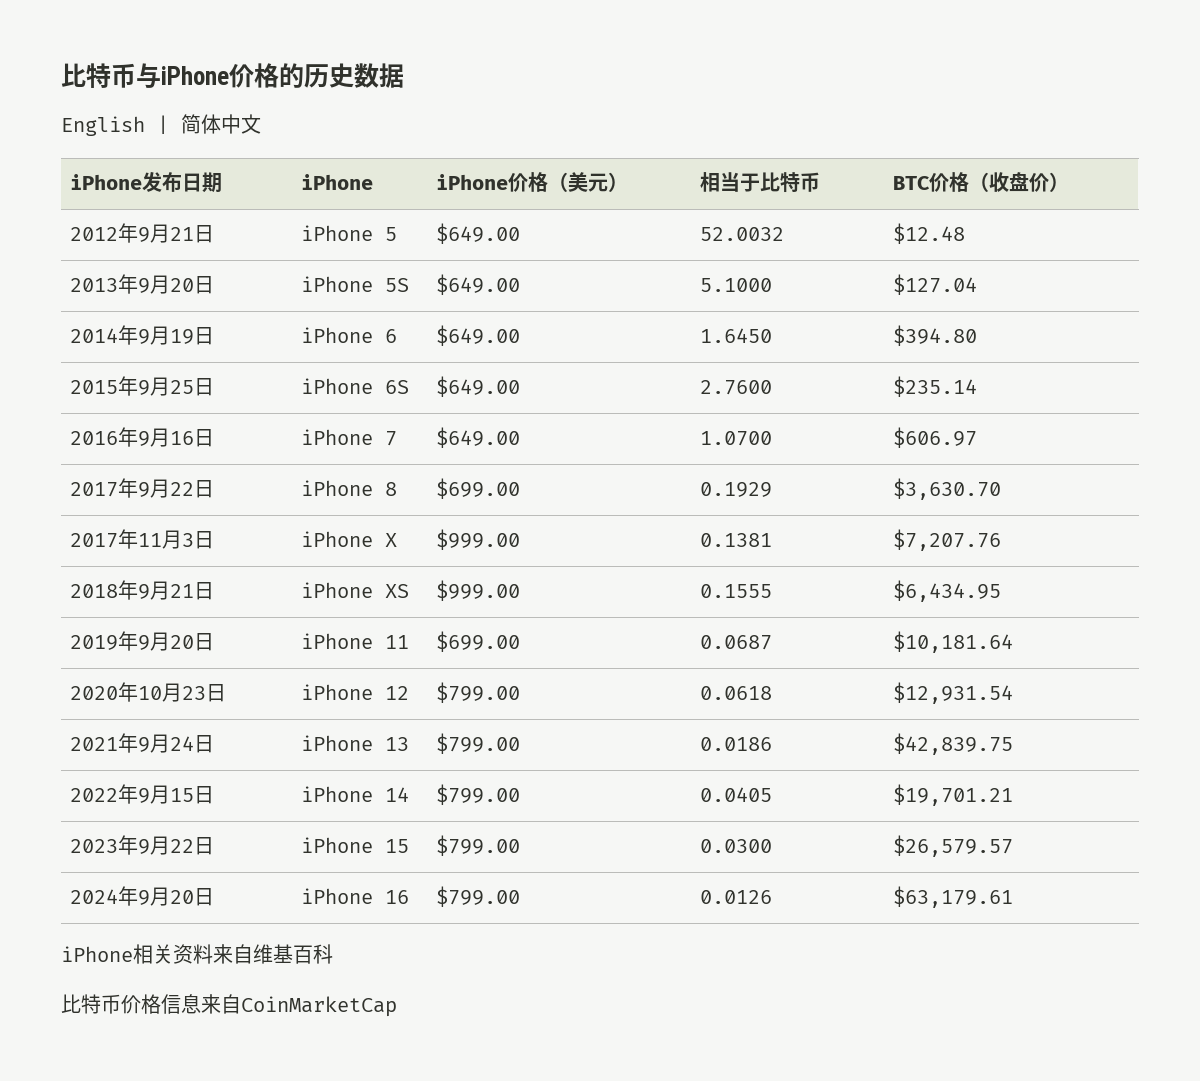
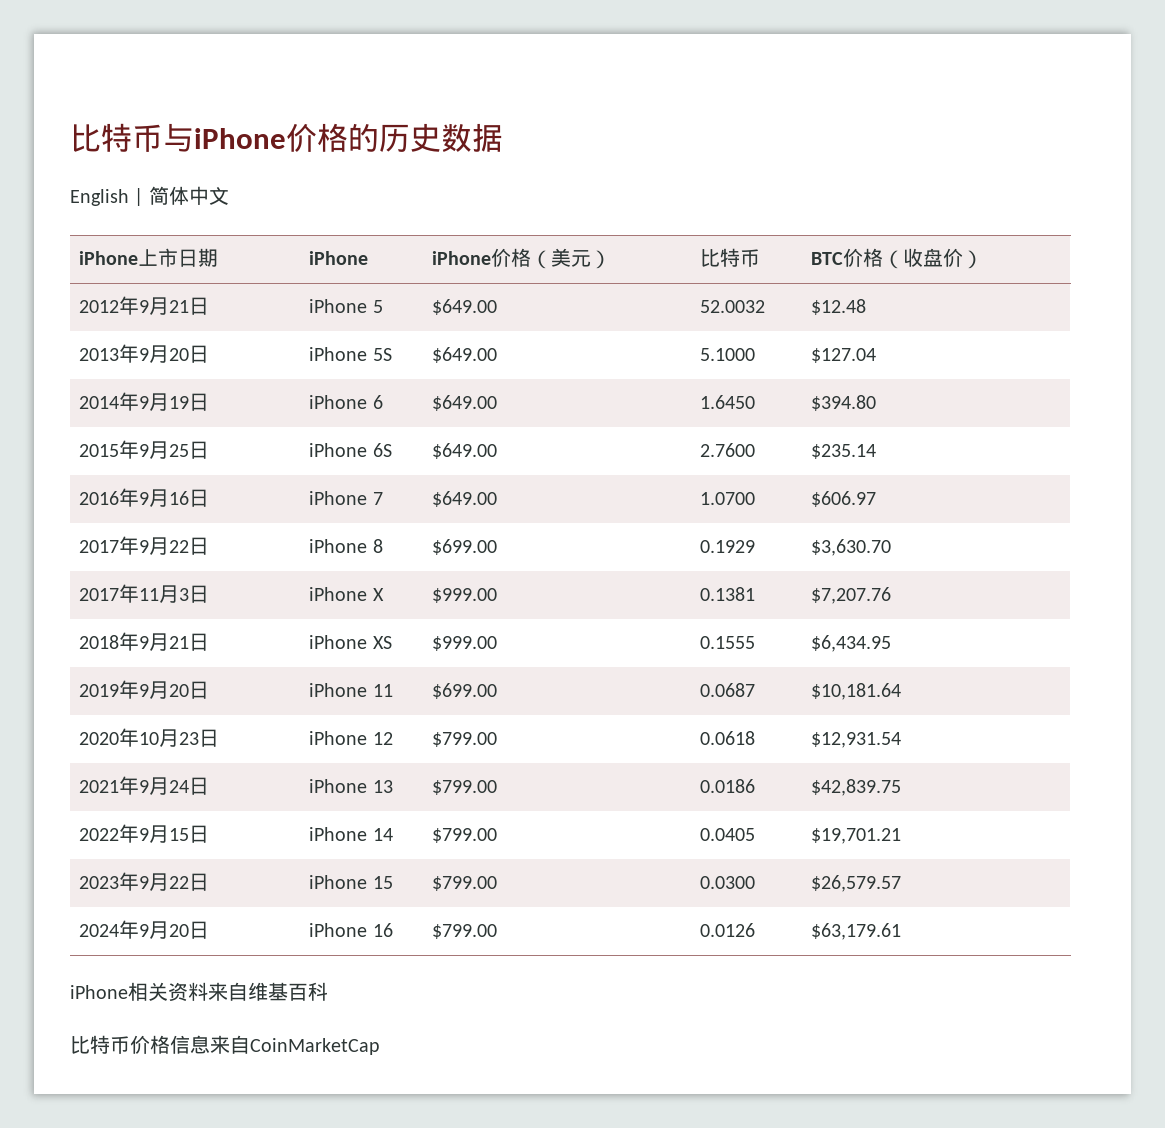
[142,172,183,192] 发布 -> [138,248,179,267] 上市
[700,172,761,192] 相当于 -> (612, 259) none

